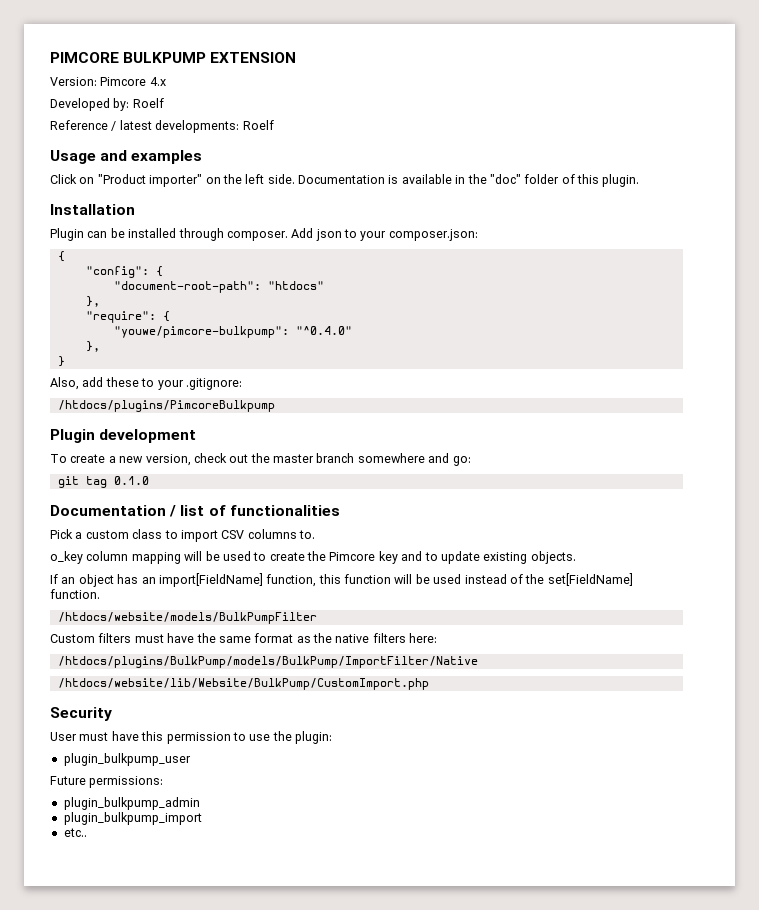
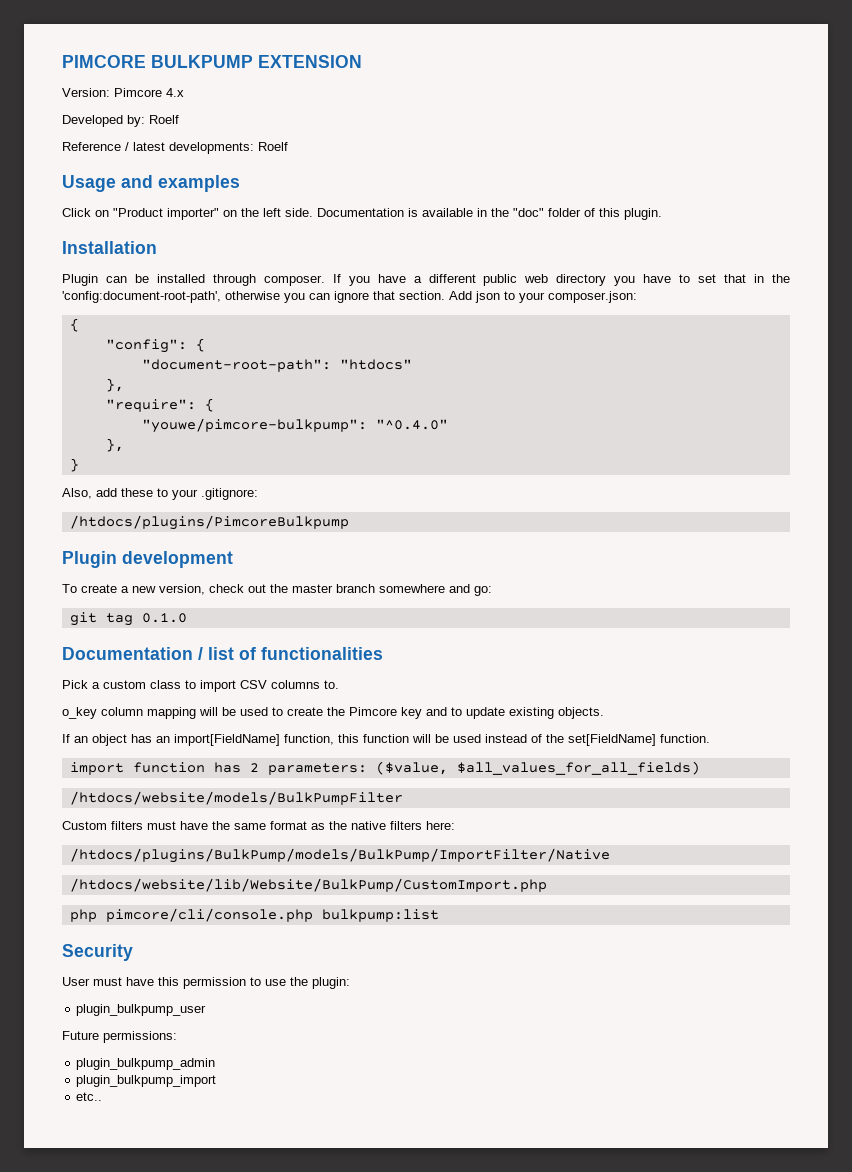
(288, 236) none -> [332,274,791,286] [62,291,445,303] If you have a different public web directory you have to set that in the 'config:document-root-path', otherwise you can ignore that section.
(100, 594) none -> [69,761,700,775] // import function has 2 parameters: ($value, $all_values_for_all_fields)
(429, 684) none -> [69,908,439,922] // php pimcore/cli/console.php bulkpump:list

